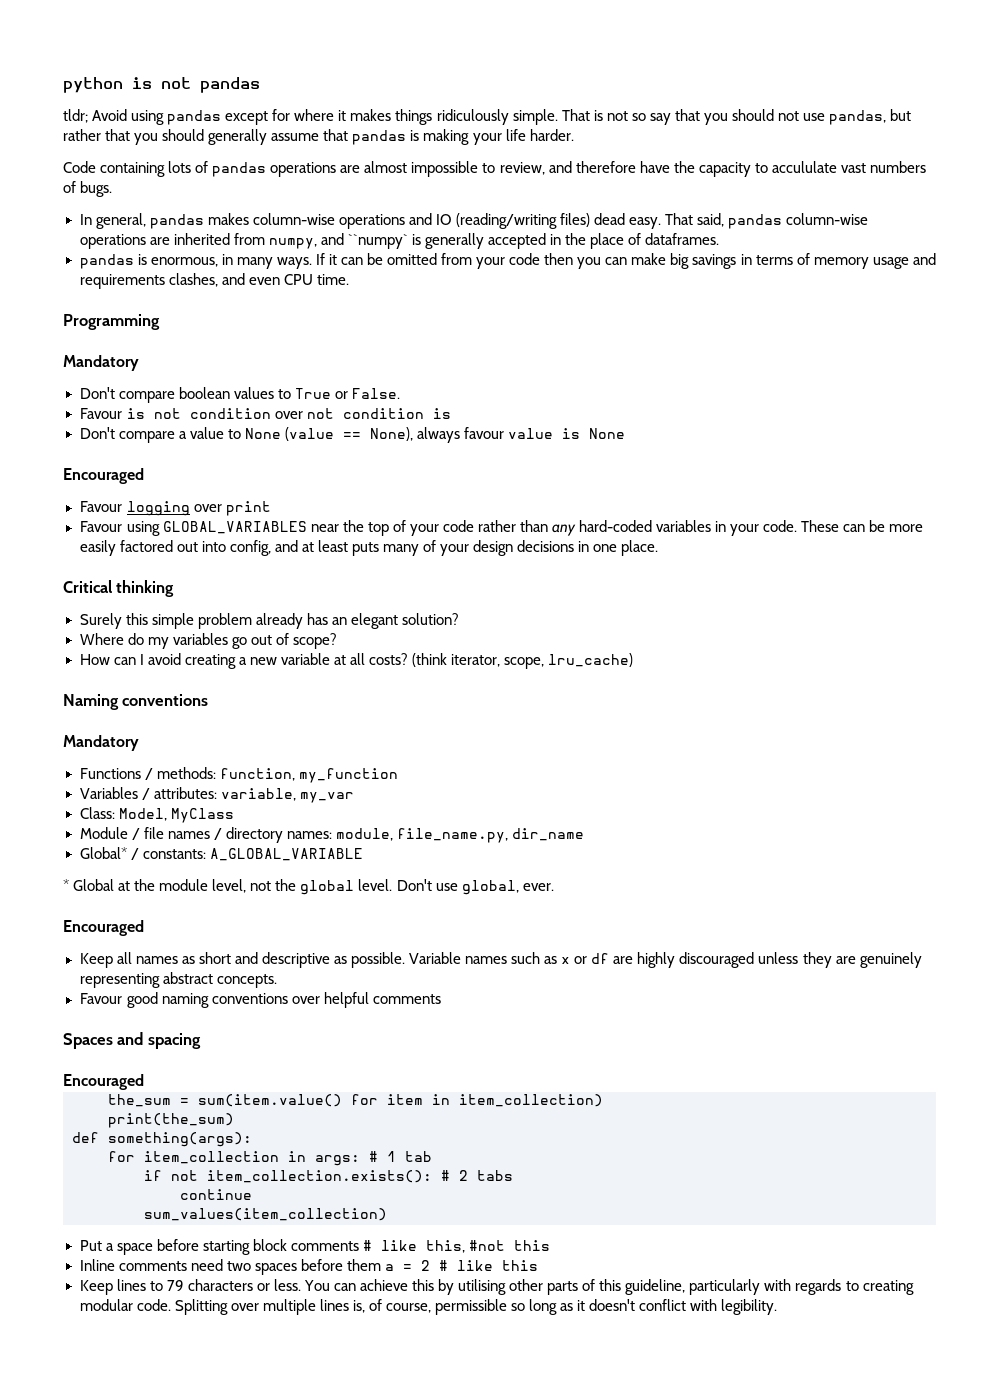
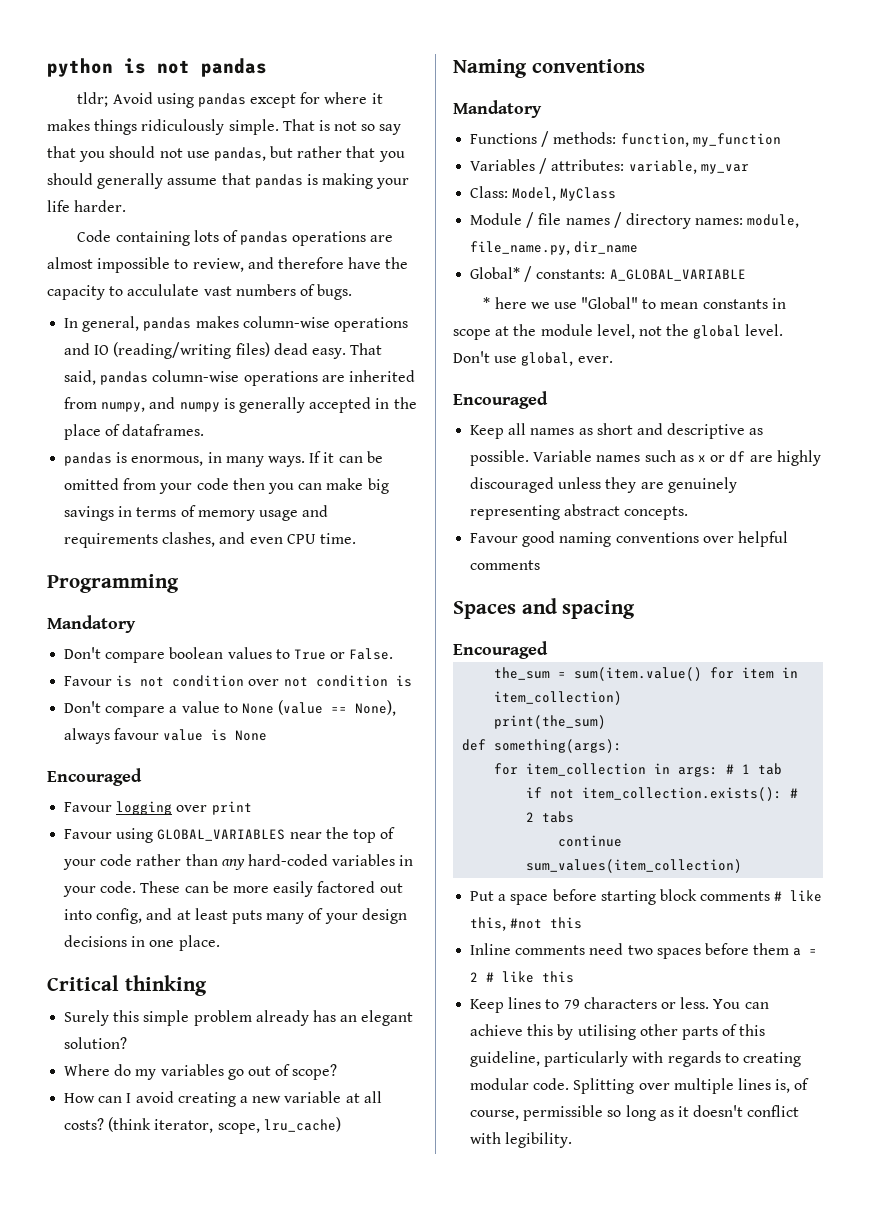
[347,234,408,249] ``numpy` -> [179,402,220,412] numpy
[73,879,115,891] Global -> [494,297,786,309] [453,329,491,340] here we use "Global" to mean constants in scope

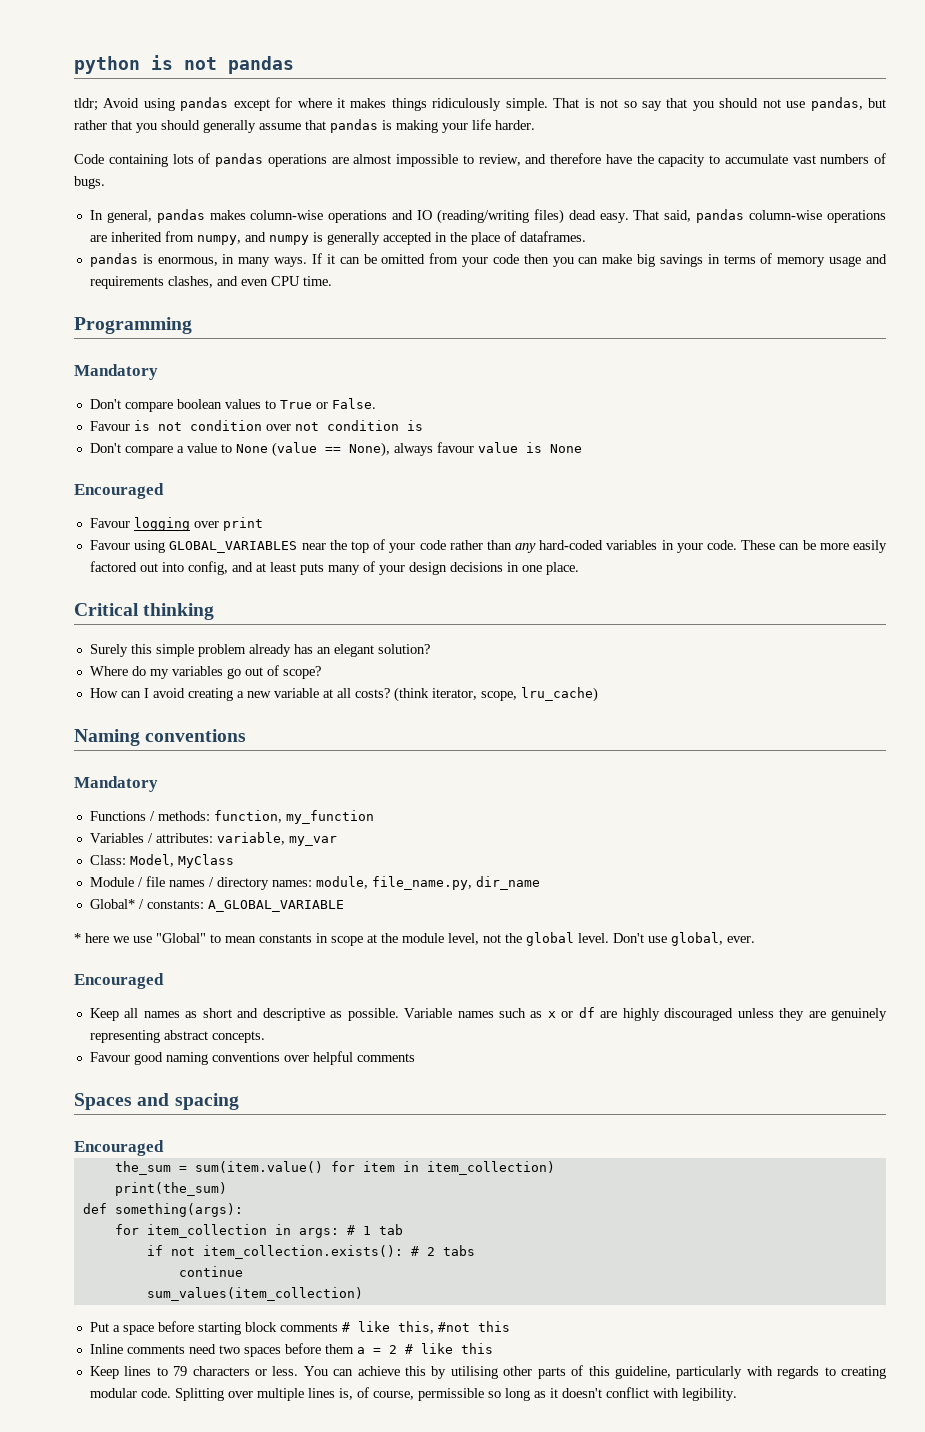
[127,284,200,296] accululate -> [724,154,788,164] accumulate

